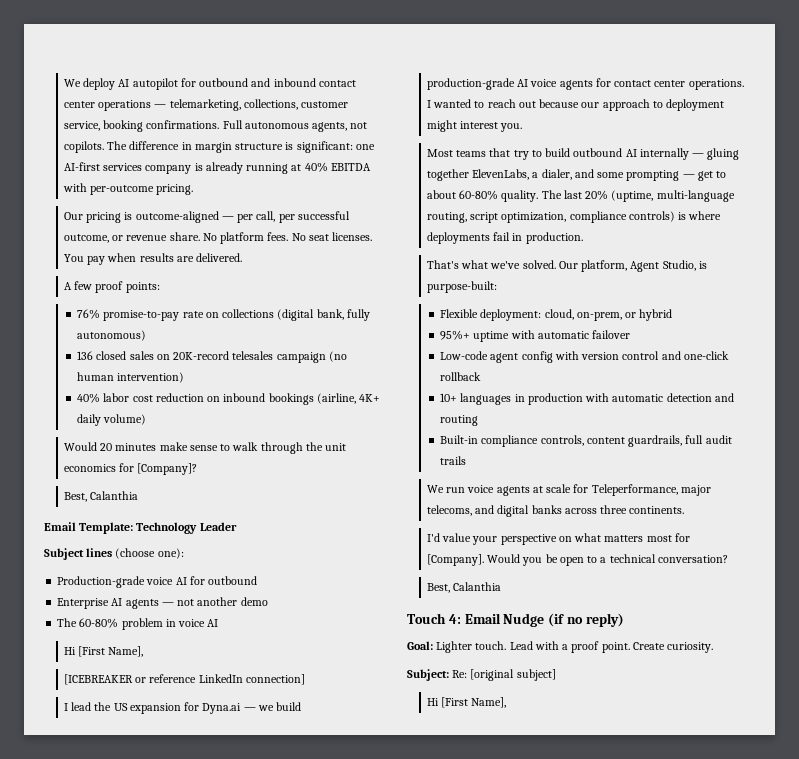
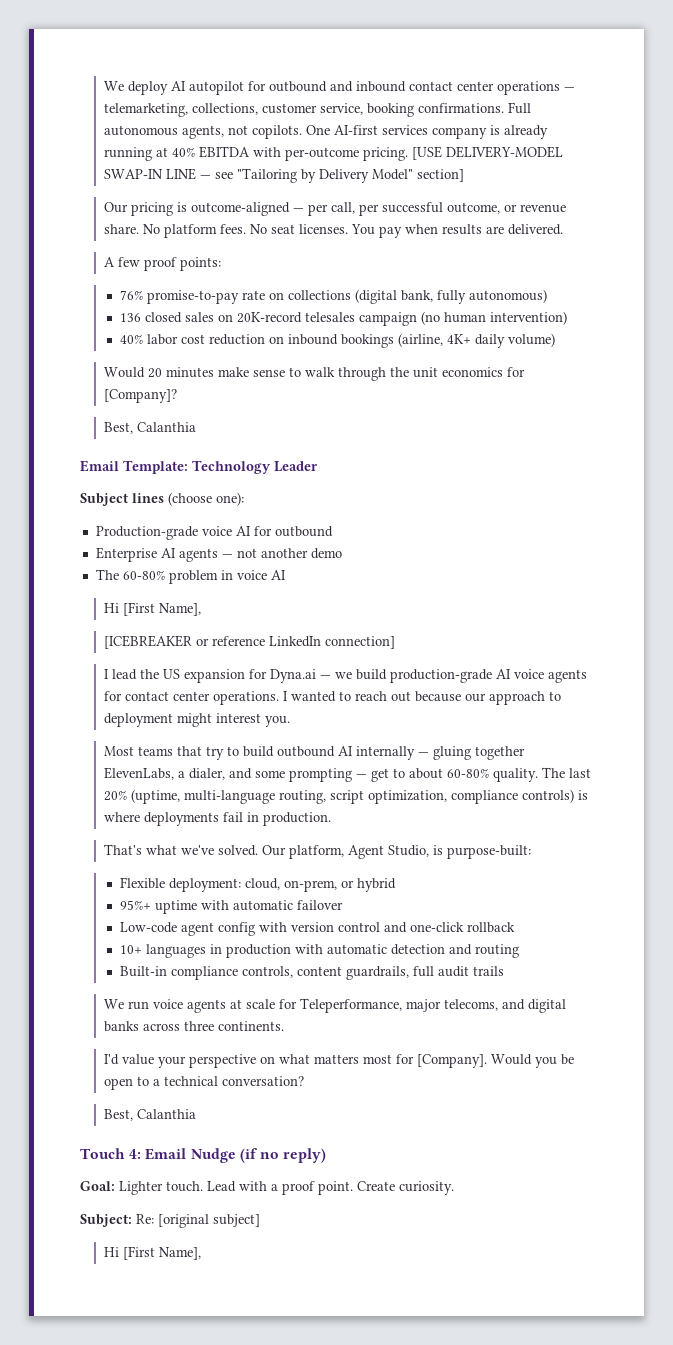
[107,141,375,153] The difference in margin structure is significant: one -> [306,125,331,135] One
(194, 189) none -> [412,146,564,160] [104,168,465,183] [USE DELIVERY-MODEL SWAP-IN LINE — see "Tailoring by Delivery Model" section]

